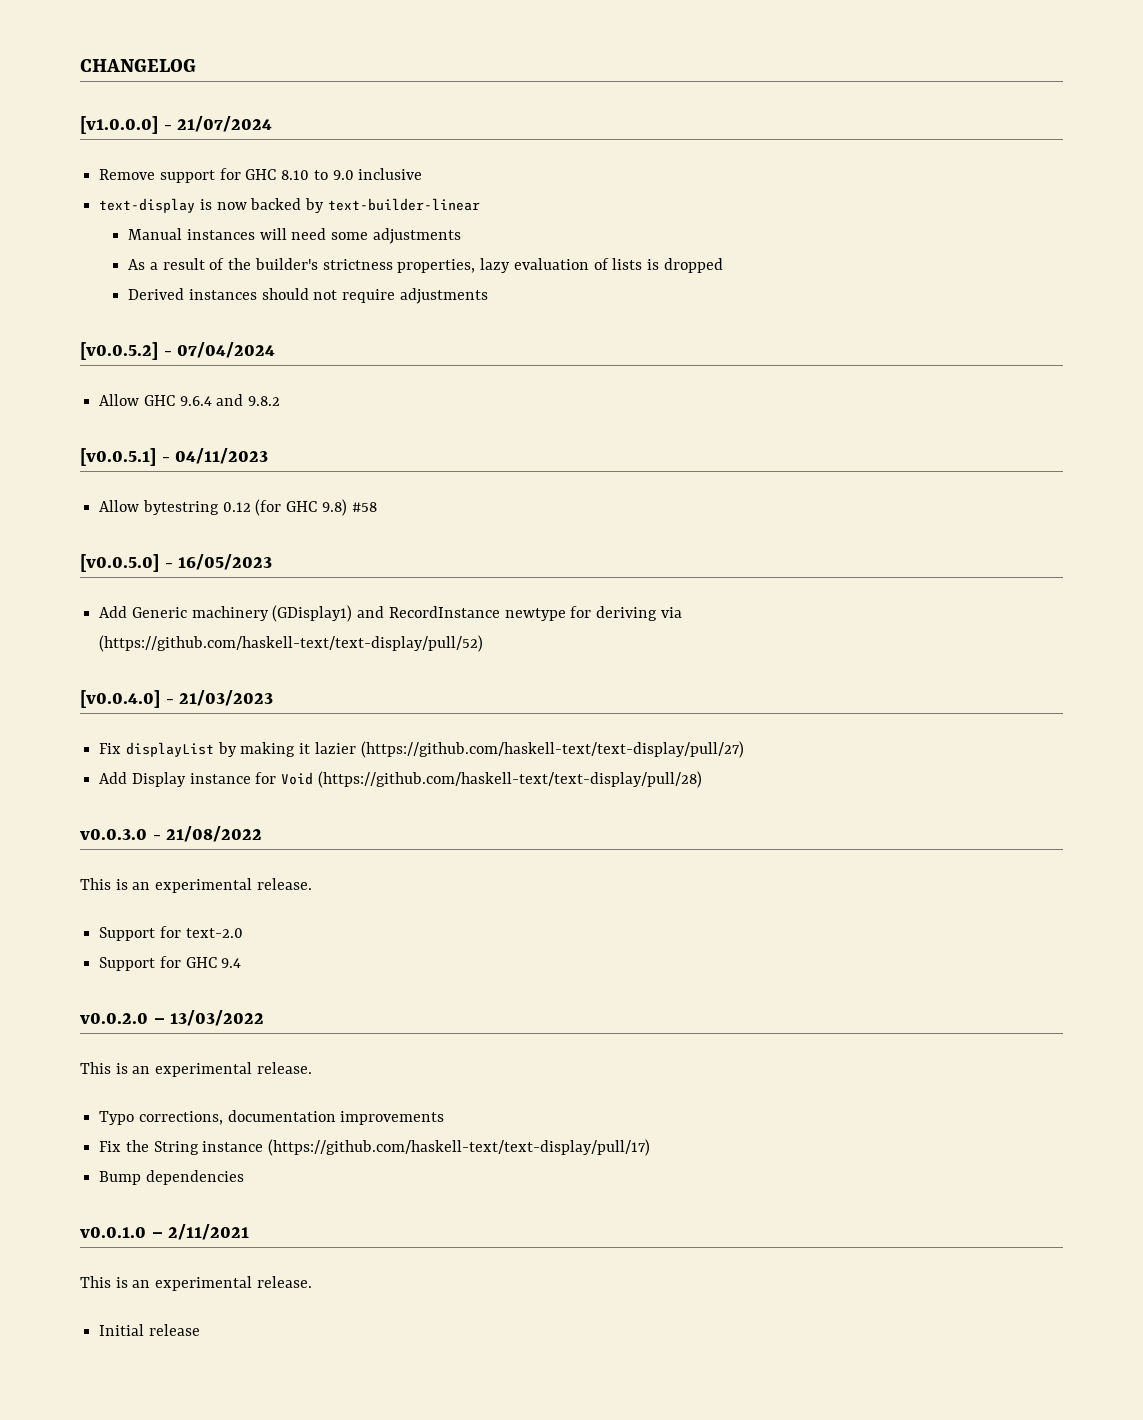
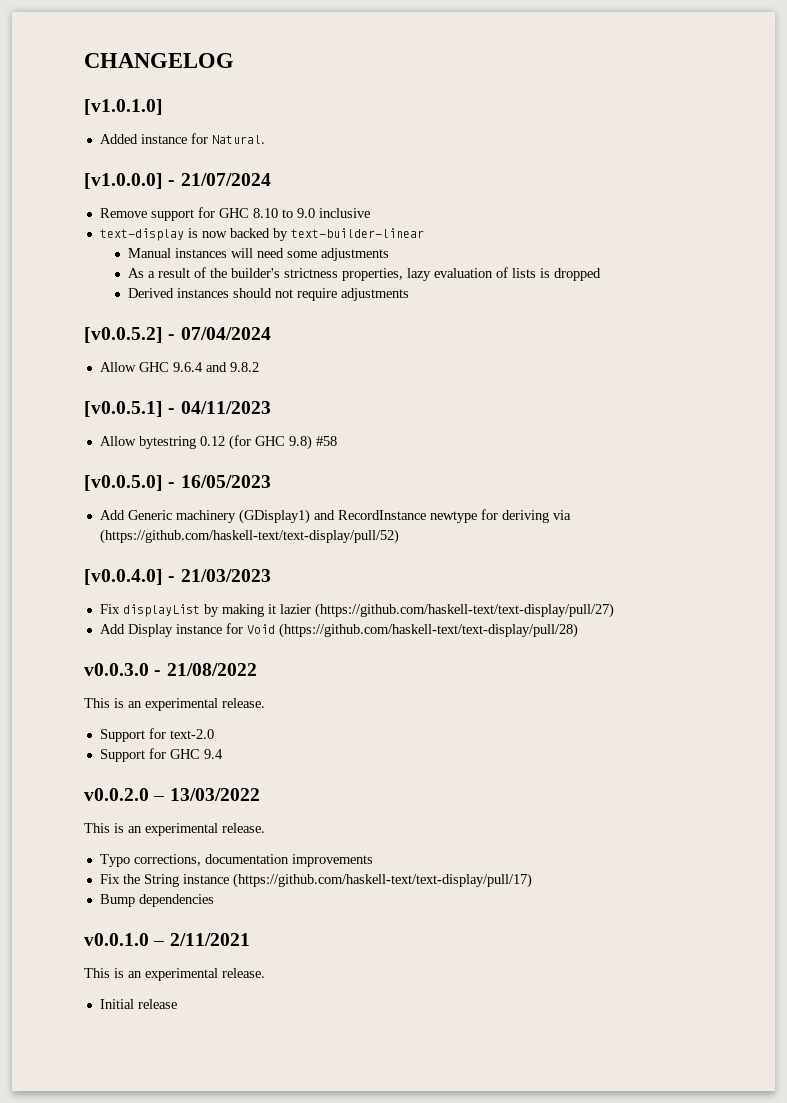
(196, 65) none -> [84,99,163,115] [99,133,265,144] // [v1.0.1.0] // Added instance for Natural.

